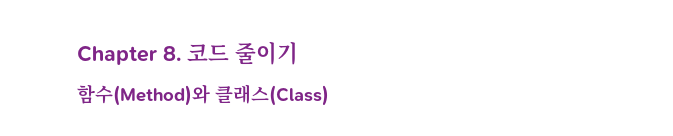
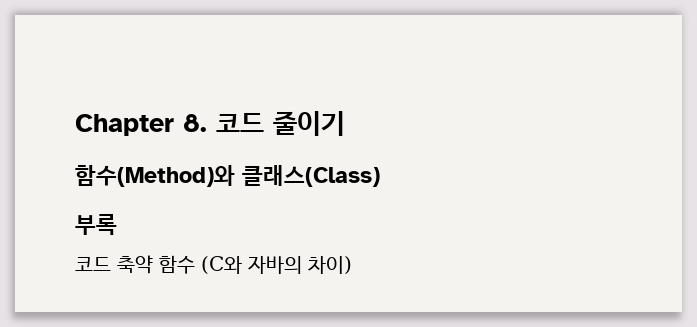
(329, 95) none -> [75,214,117,235] [75,255,352,274] // 부록 // 코드 축약 함수 (C와 자바의 차이)

